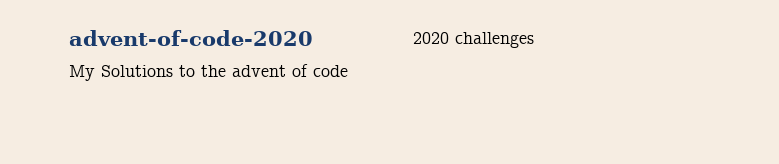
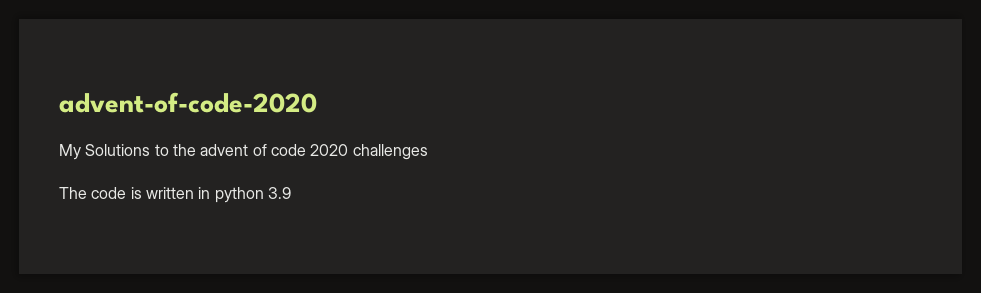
(534, 40) none -> [59,187,291,203] // The code is written in python 3.9

